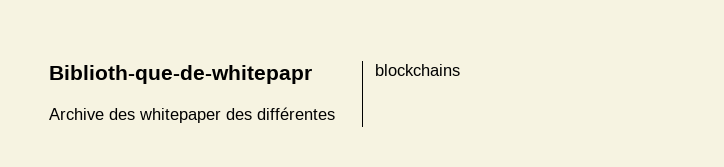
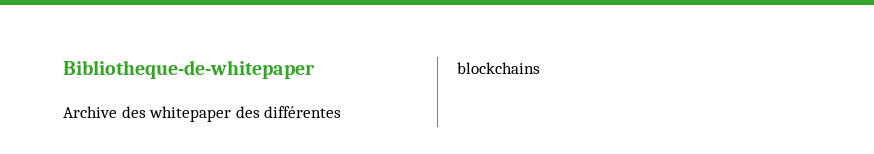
[49,65,312,84] Biblioth-que-de-whitepapr -> [63,60,315,79] Bibliotheque-de-whitepaper

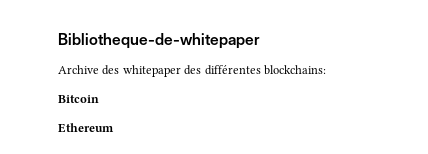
[457,62,540,74] blockchains -> [263,65,326,75] [58,95,99,103] [58,123,114,133] blockchains: // Bitcoin // Ethereum

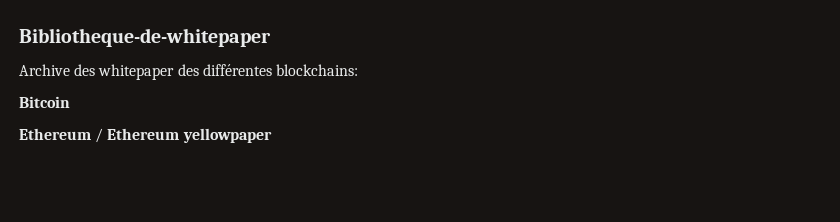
(114, 128) none -> [95,128,272,143] / Ethereum yellowpaper

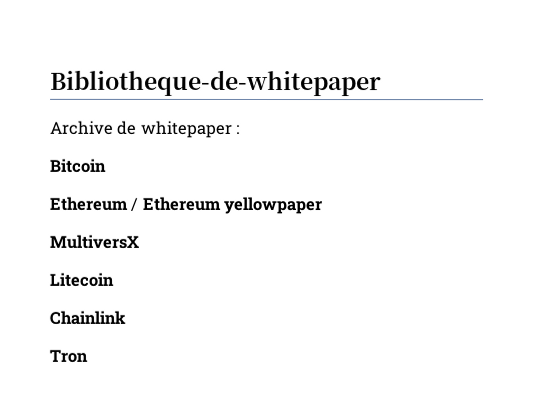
[74,64,358,80] des whitepaper des différentes blockchains: -> [117,120,241,138] de whitepaper :
(272, 135) none -> [49,234,139,249] [49,272,114,287] [49,310,126,325] [49,349,88,363] // MultiversX // Litecoin // Chainlink // Tron

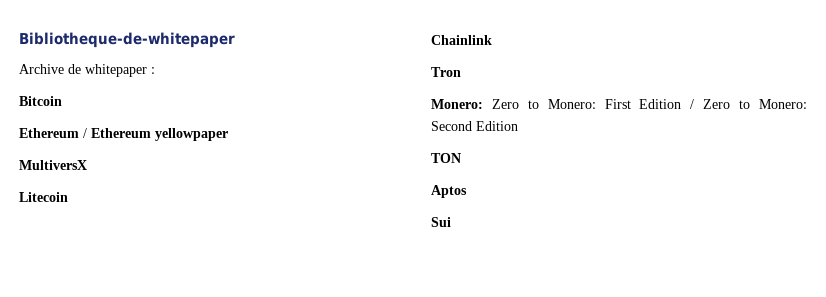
(88, 356) none -> [431,99,807,109] [431,121,518,131] [431,153,461,163] [431,185,467,198] [431,217,451,227] // Monero: Zero to Monero: First Edition / Zero to Monero: Second Edition // TON // Aptos // Sui

